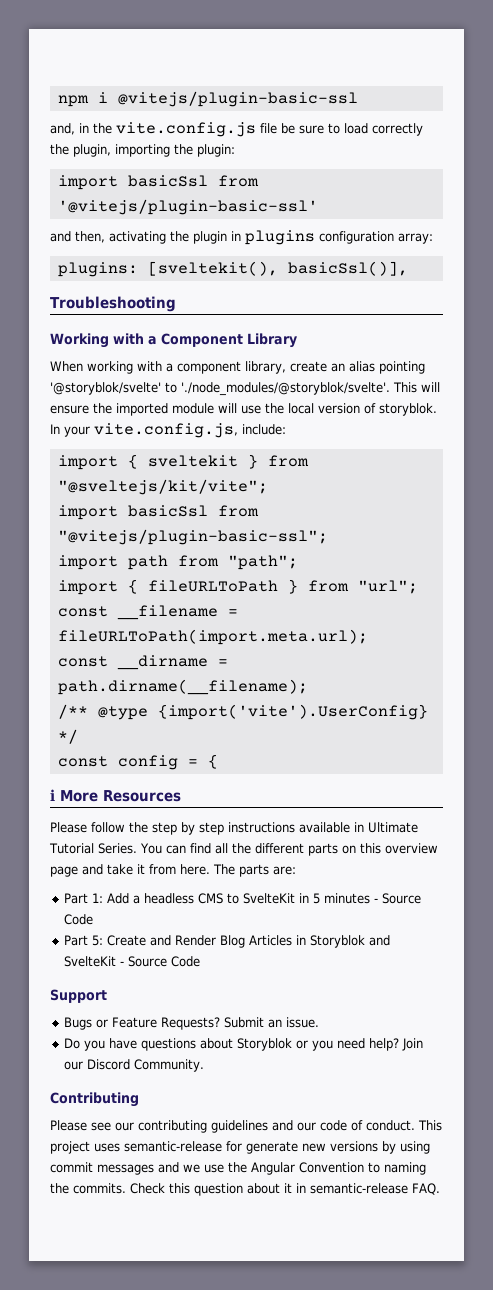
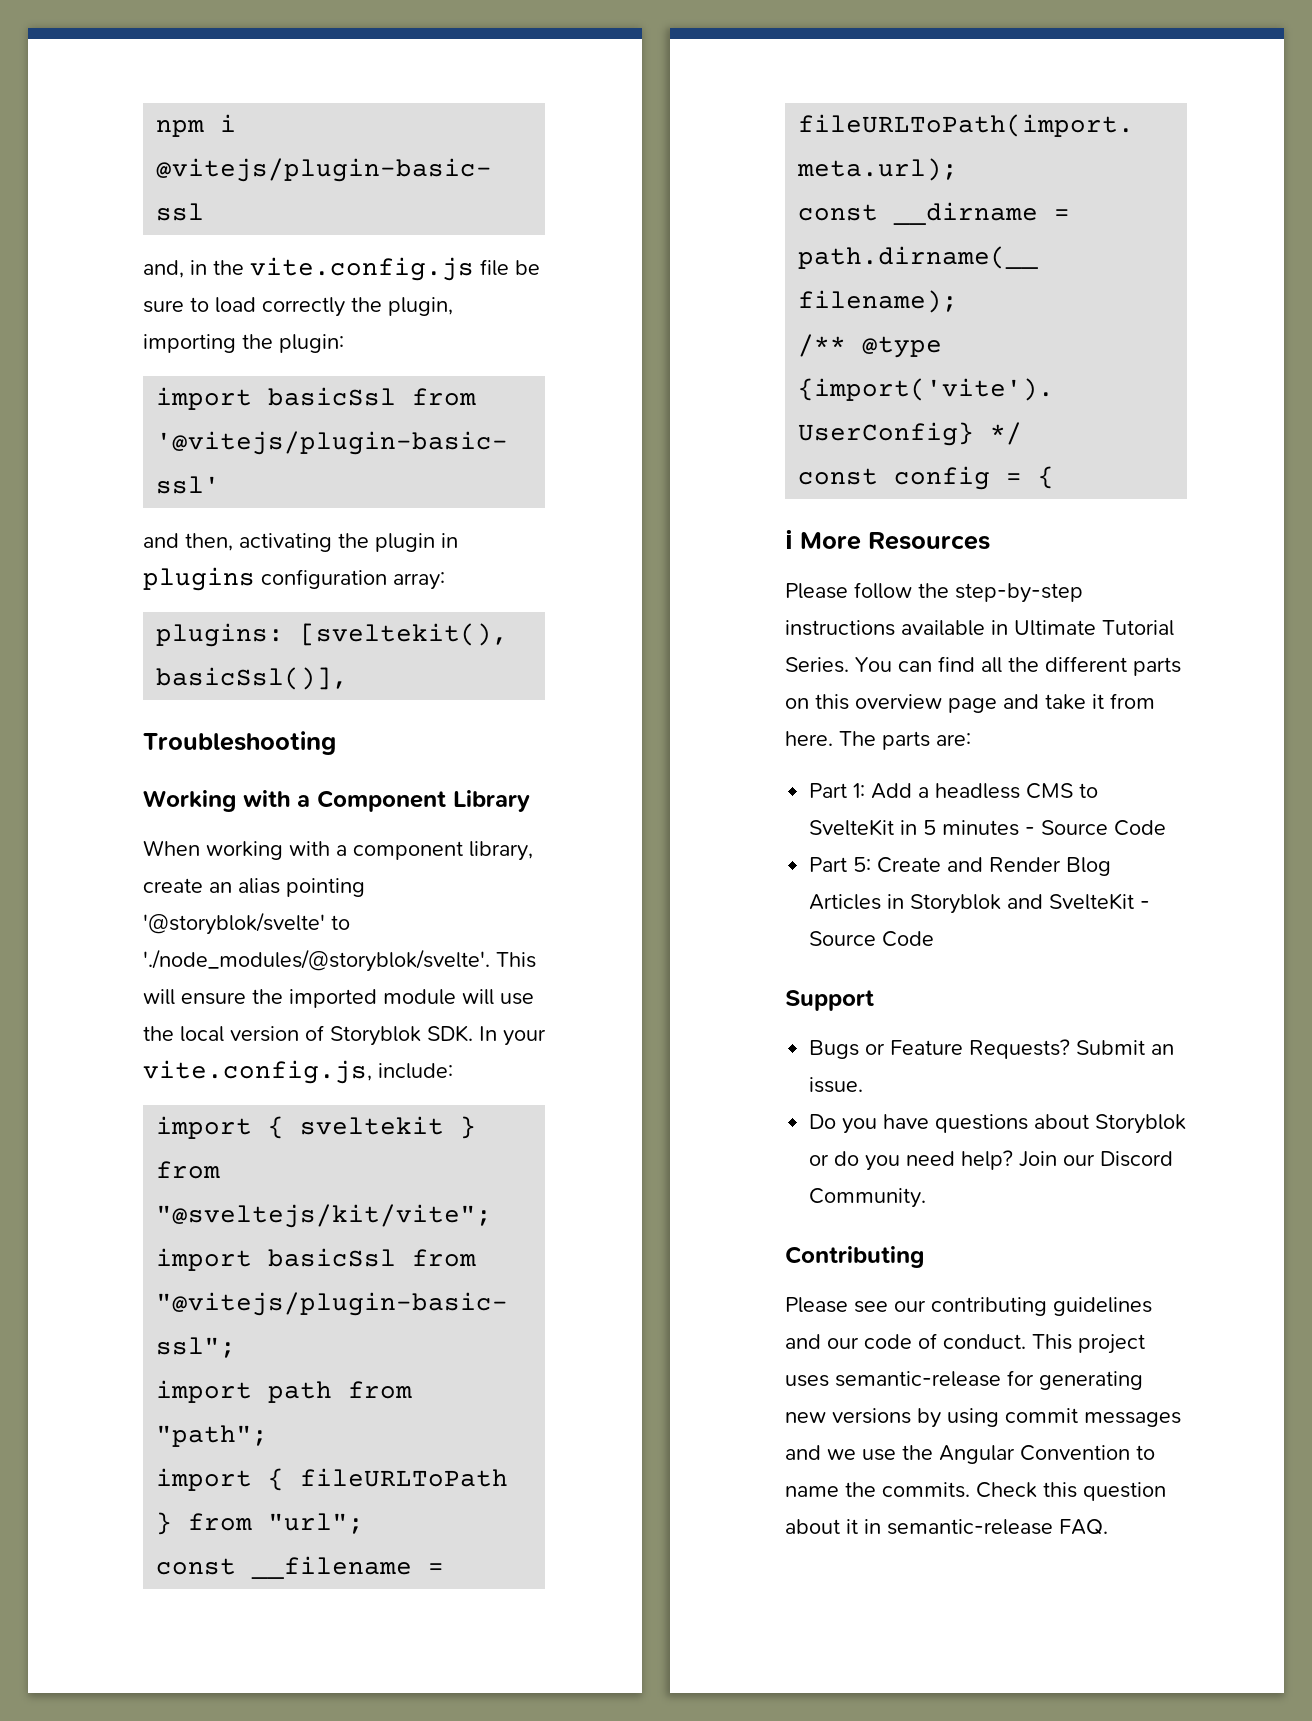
[379,403,437,416] storyblok. -> [330,1025,473,1046] Storyblok SDK.
[152,822,224,835] step by step -> [955,583,1083,603] step-by-step
(309, 1044) none -> [834,1151,860,1166] do
[246,1141,298,1154] generate -> [1039,1371,1143,1390] generating
[384,1162,426,1175] naming -> [785,1486,839,1497] name

